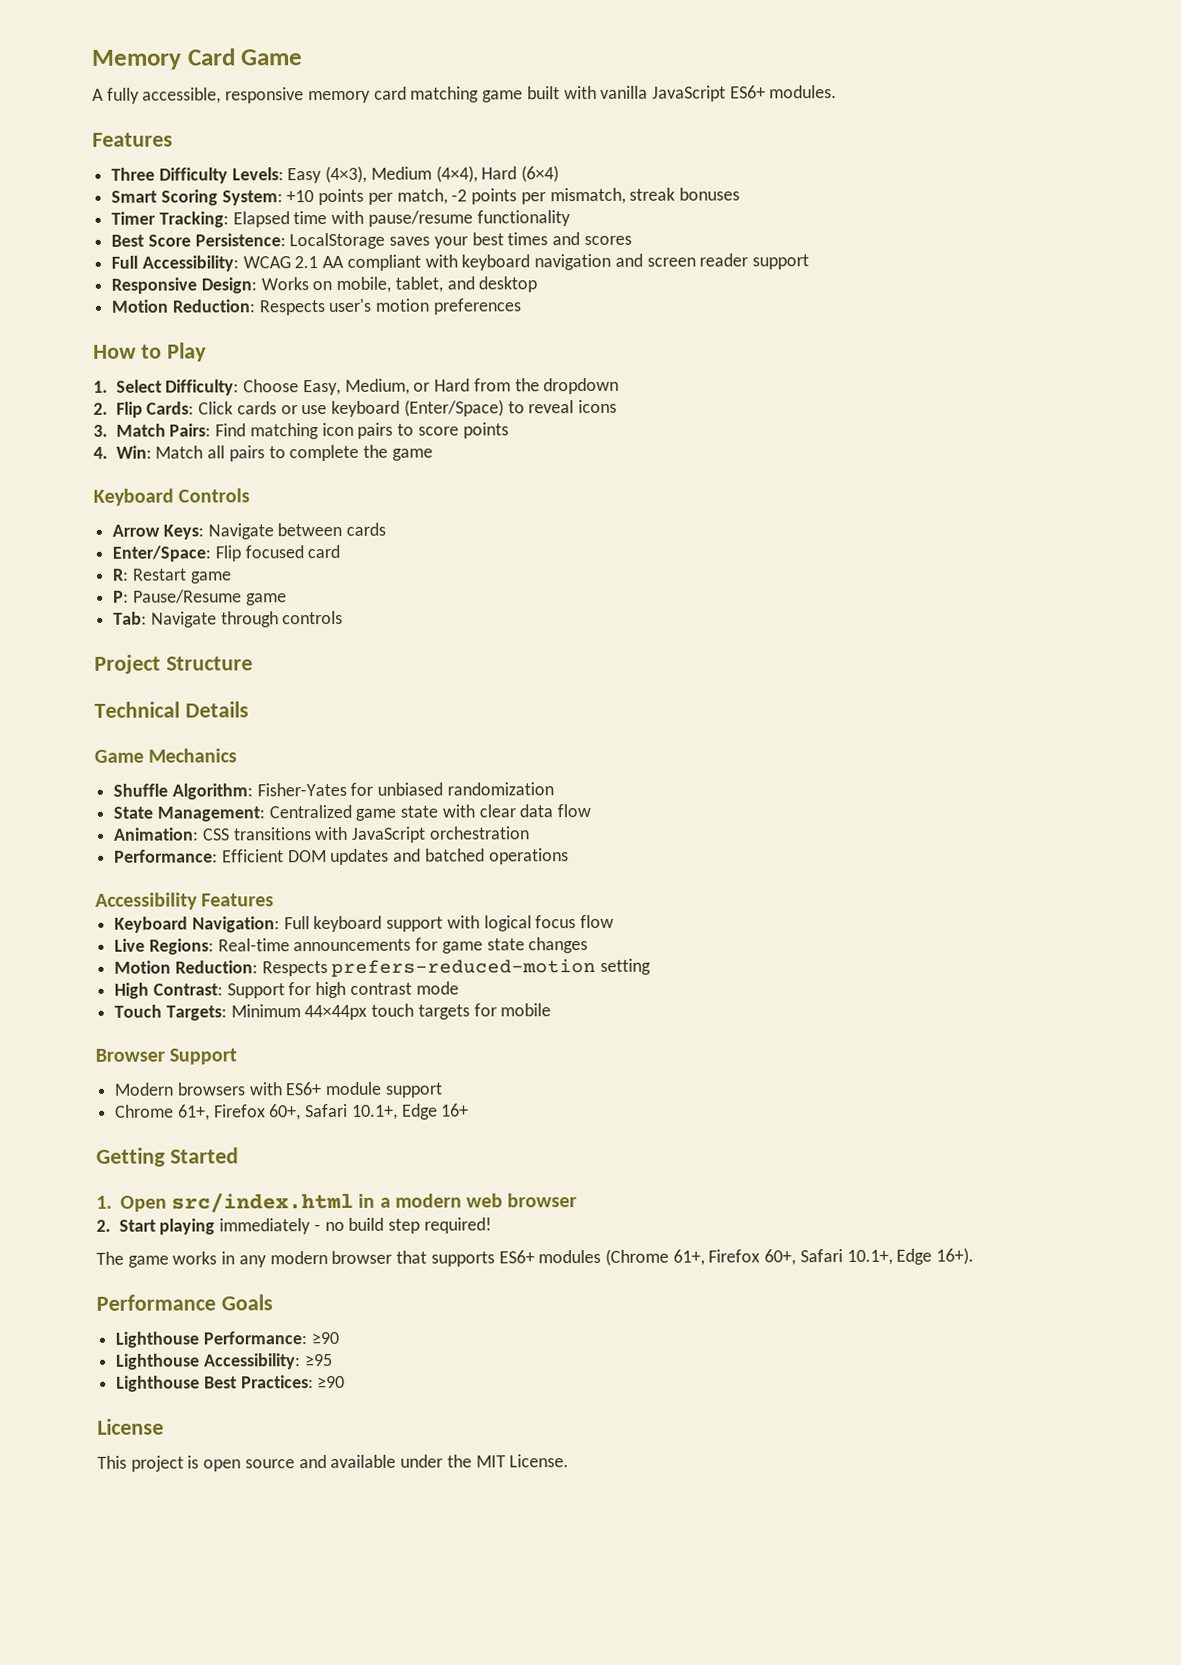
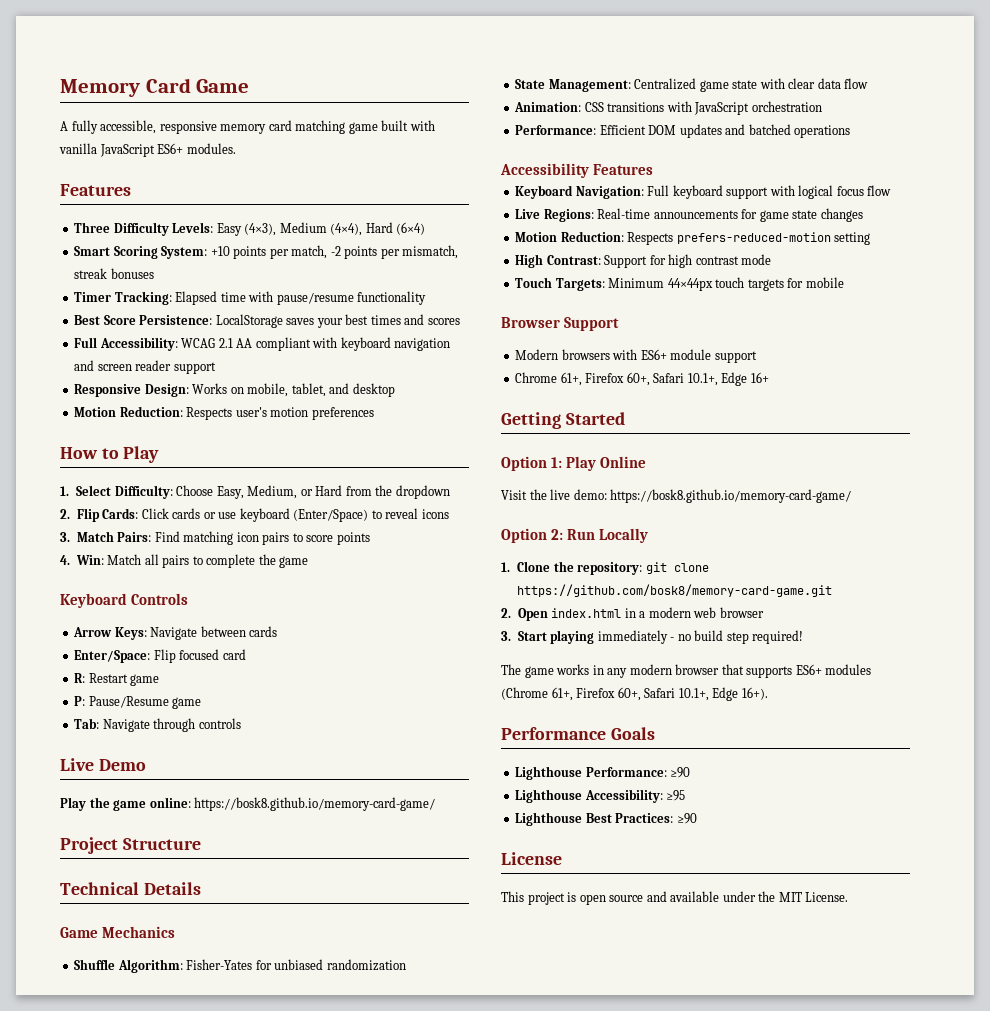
(344, 617) none -> [60,758,146,771] [60,797,436,811] // Live Demo // Play the game online: https://bosk8.github.io/memory-card-game/
[96,1191,355,1213] 1. Open src/index.html -> [501,456,647,471] [501,489,852,503] [501,528,649,543] [501,561,709,575] [517,584,833,597] [501,608,622,621] Option 1: Play Online // Visit the live demo: https://bosk8.github.io/memory-card-game/ // Option 2: Run Locally // 1. Clone the repository: git clone https://github.com/bosk8/memory-card-game.git // 2. Open index.html
[96,1219,111,1232] 2. -> [501,631,511,641] 3.

